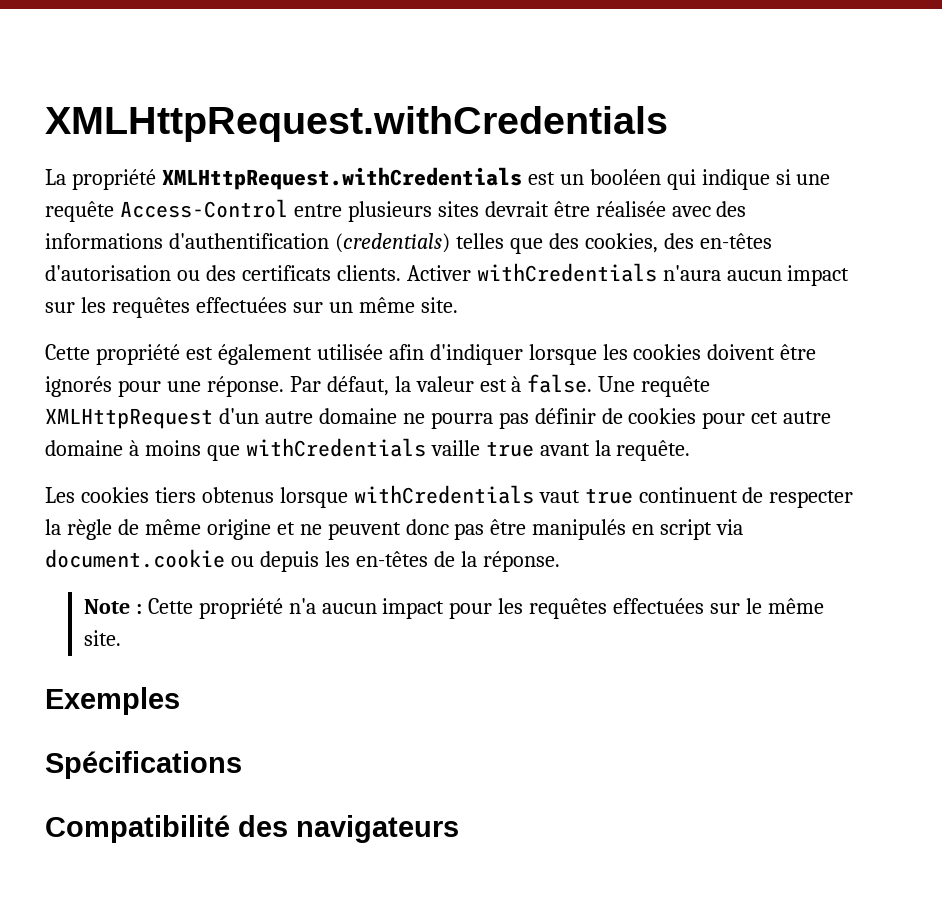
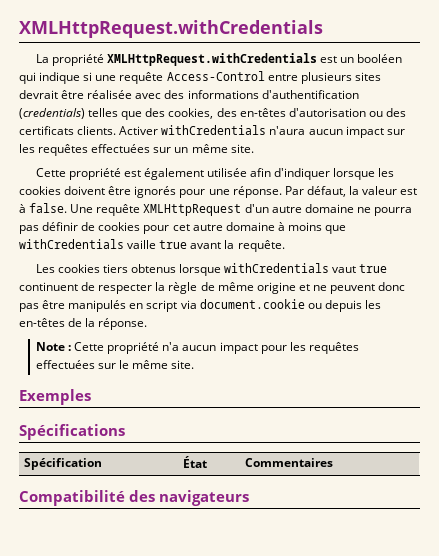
(242, 765) none -> [23,458,102,470] [182,456,207,468] [244,458,333,467] // Spécification | État | Commentaires

